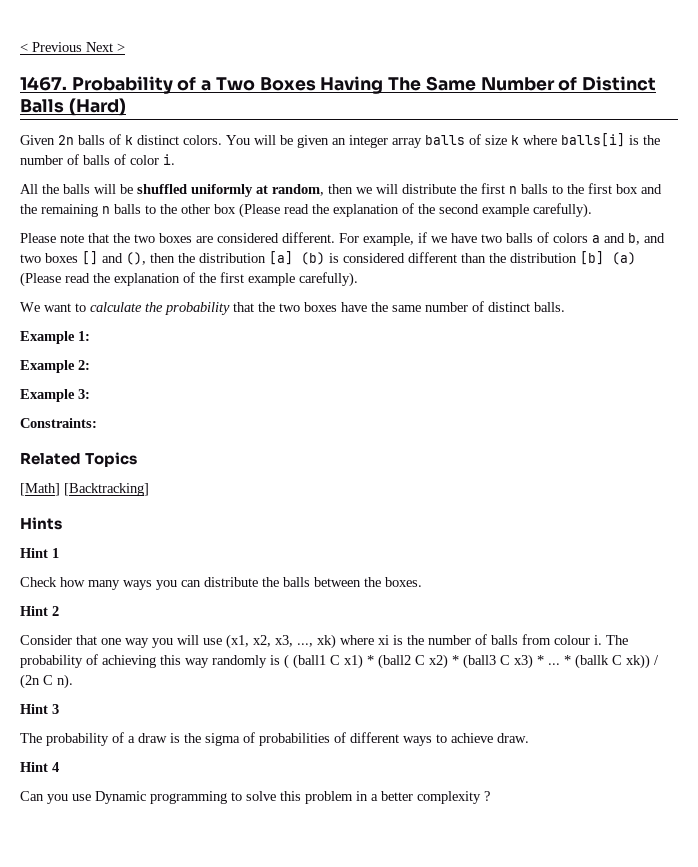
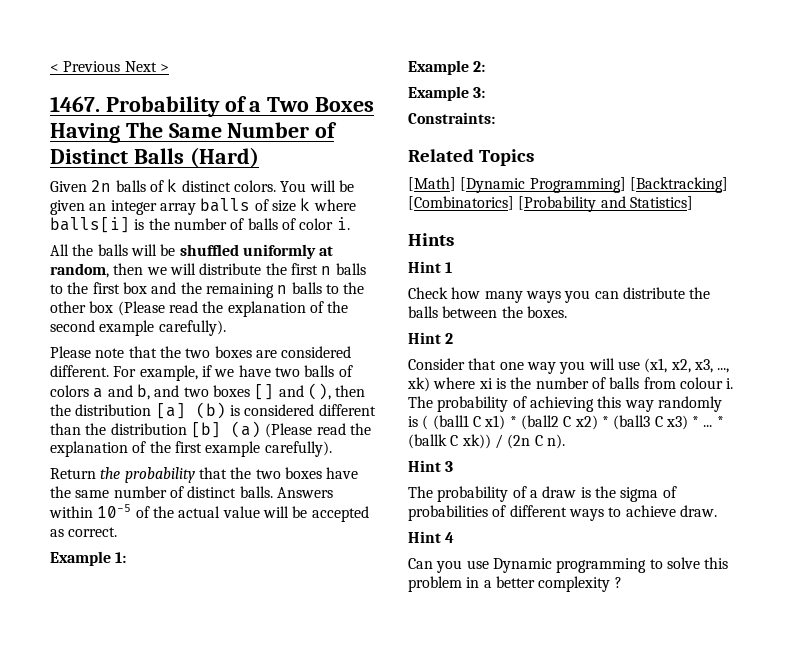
[20,302,142,312] We want to calculate -> [50,468,96,479] Return
(565, 307) none -> [276,487,333,498] [49,504,369,522] [50,527,118,537] Answers within 10-5 of the actual value will be accepted as correct.
(60, 489) none -> [460,177,626,193] [Dynamic Programming]
(149, 489) none -> [408,196,693,212] [Combinatorics] [Probability and Statistics]

